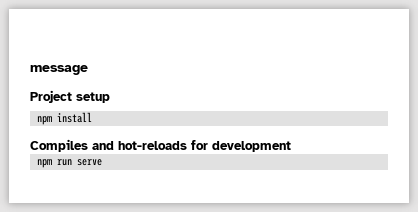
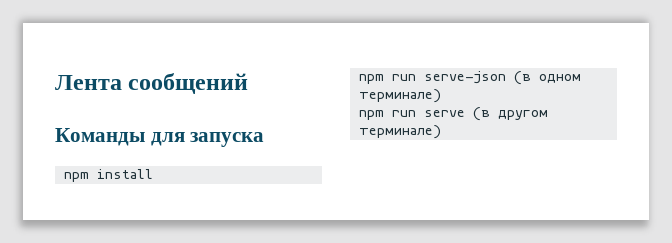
[30,65,88,75] [30,90,110,103] [37,112,93,125] [30,139,291,152] message // Project setup // npm install // Compiles and hot-reloads for development -> [55,73,249,94] [55,128,265,147] [64,169,154,182] [359,71,582,85] [359,89,442,103] Лента сообщений // Команды для запуска // npm install // npm run serve-json (в одном терминале)
(103, 162) none -> [473,107,549,121] [359,125,442,139] (в другом терминале)

